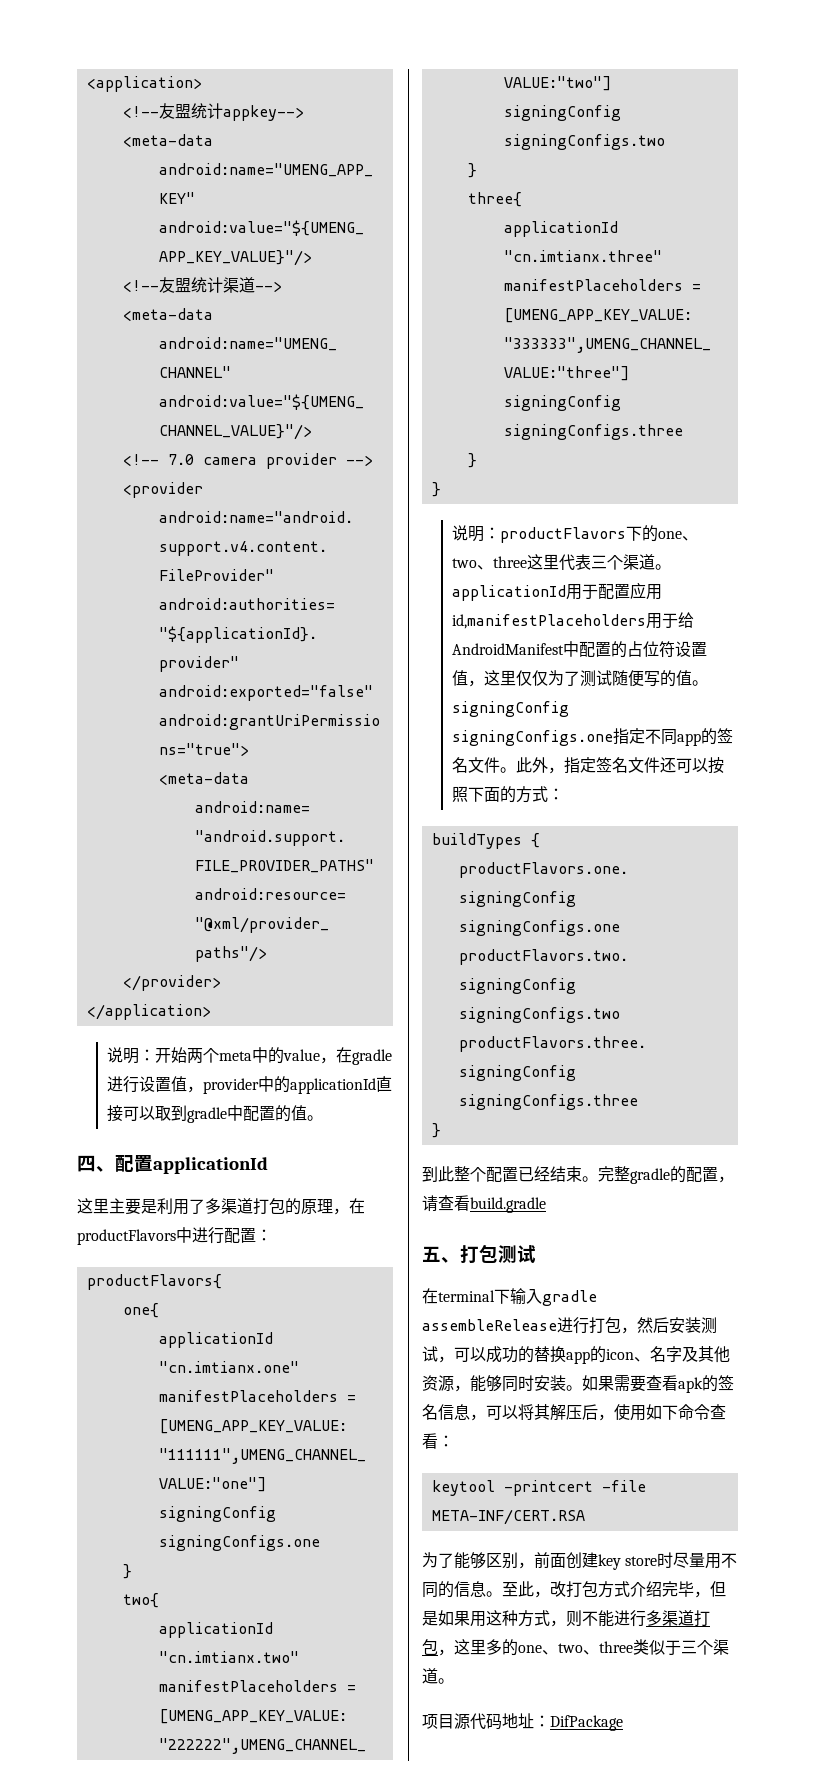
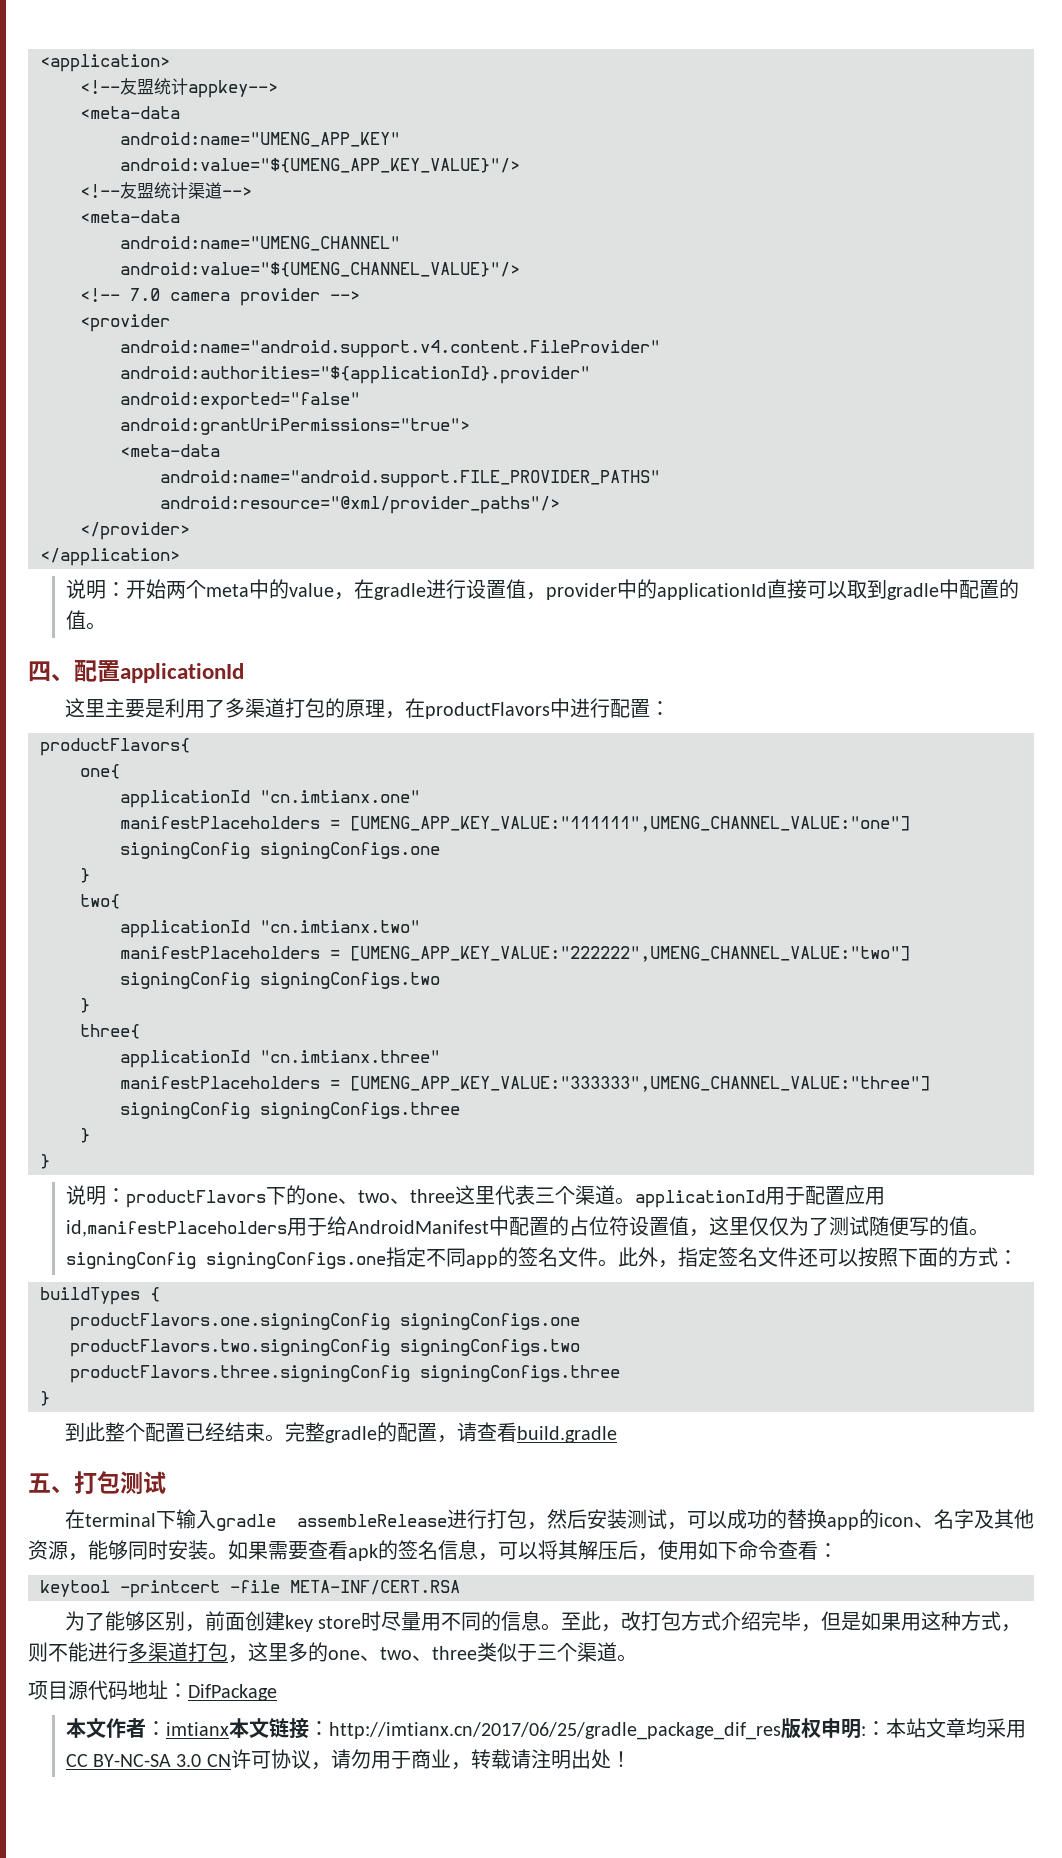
(623, 1723) none -> [65,1718,1026,1740] [65,1749,631,1770] // 本文作者：imtianx本文链接：http://imtianx.cn/2017/06/25/gradle_package_dif_res版权申明:：本站文章均采用CC BY-NC-SA 3.0 CN许可协议，请勿用于商业，转载请注明出处！

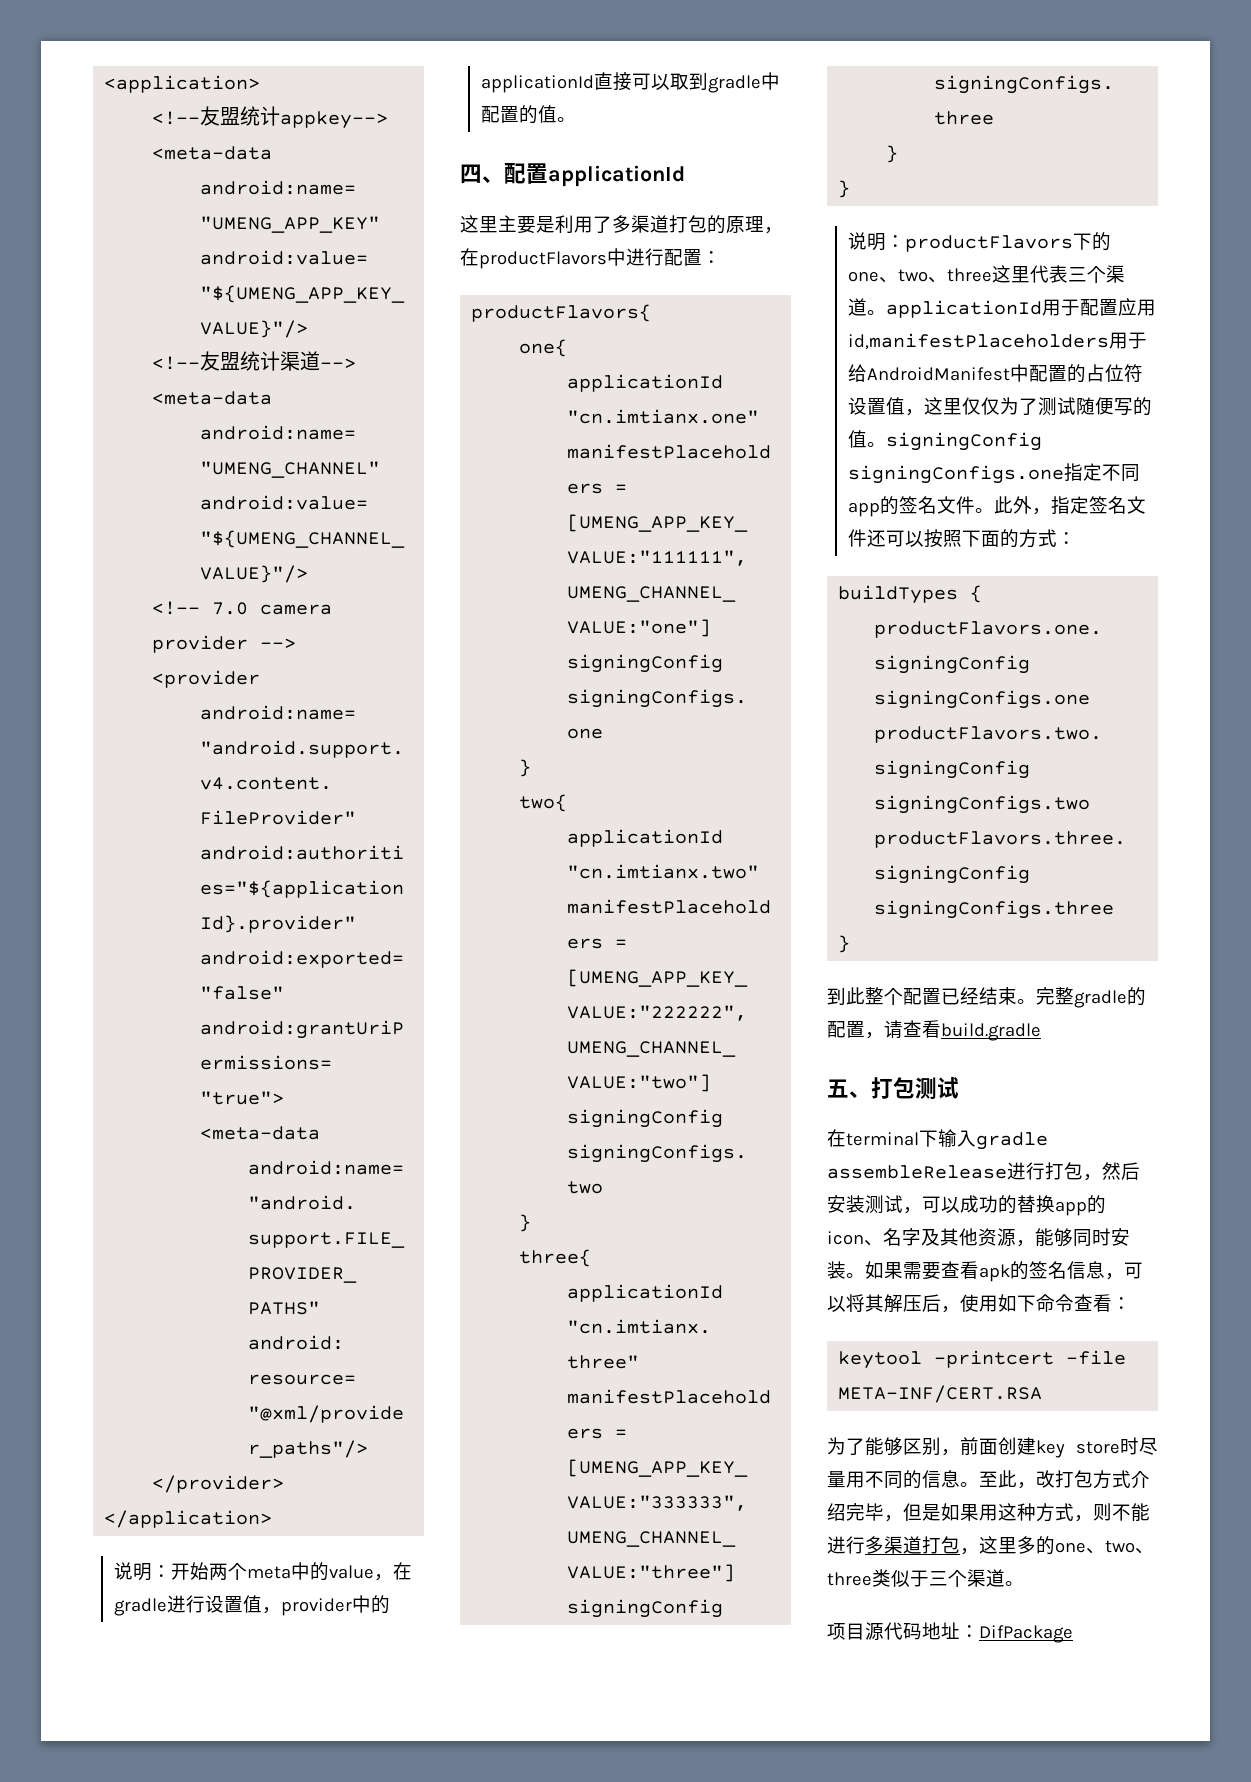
[65,1718,1026,1740] [65,1749,631,1770] // 本文作者：imtianx本文链接：http://imtianx.cn/2017/06/25/gradle_package_dif_res版权申明:：本站文章均采用CC BY-NC-SA 3.0 CN许可协议，请勿用于商业，转载请注明出处！ -> (1073, 1634) none

